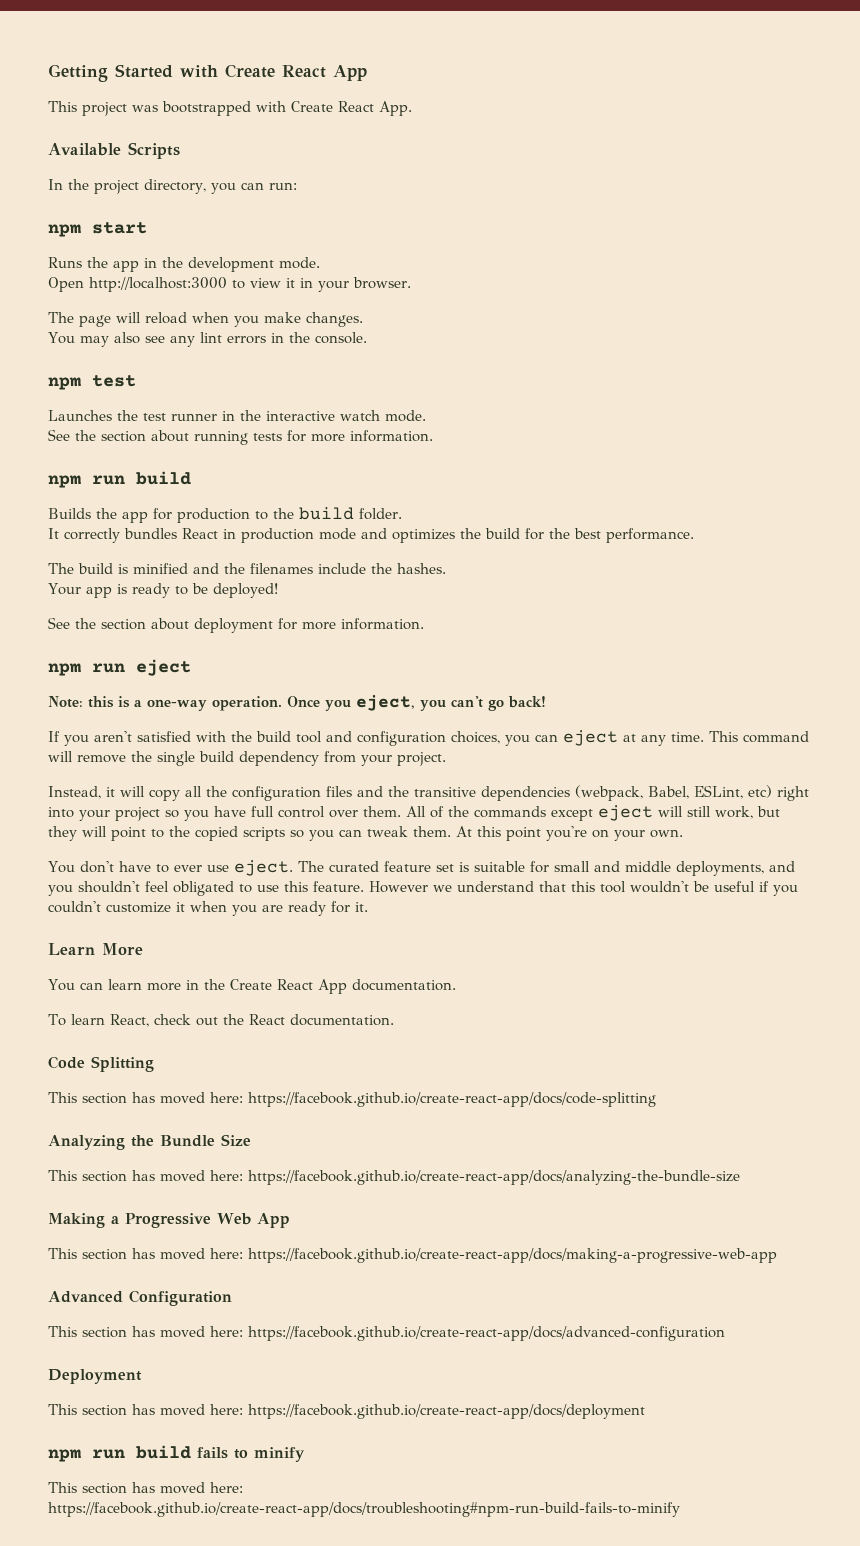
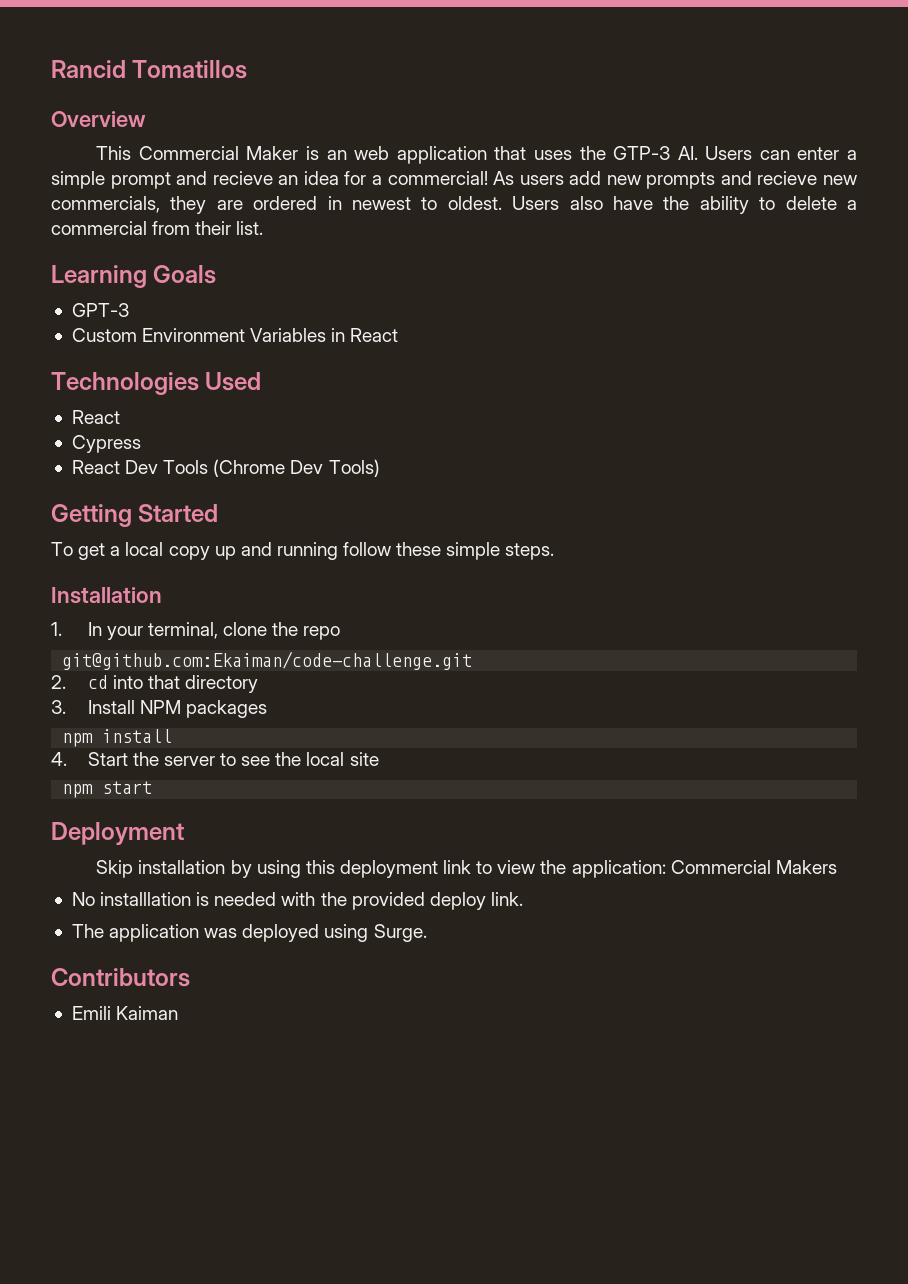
[48,64,367,82] [48,101,412,116] [48,142,180,159] [48,179,297,194] [48,222,147,237] [48,257,320,272] [48,277,411,292] [48,312,363,327] [48,332,367,347] [48,375,136,390] [48,410,426,422] [48,429,433,445] [48,471,191,488] [48,507,402,523] [48,528,694,543] [48,563,446,574] [48,583,278,598] [48,617,424,633] [48,659,191,676] [48,695,546,711] [48,730,809,746] [48,751,446,766] [48,785,809,801] [48,805,780,821] [48,826,683,841] [48,860,795,876] [48,881,798,896] [48,901,368,916] [48,943,143,955] [48,979,456,994] [48,1014,394,1027] [48,1056,154,1072] [48,1092,656,1107] [48,1134,251,1150] [48,1170,740,1185] [48,1213,290,1228] [48,1248,777,1263] [48,1290,232,1306] [48,1326,725,1341] [48,1369,142,1384] [48,1404,645,1419] [48,1445,305,1462] [48,1482,243,1494] [48,1502,680,1517] Getting Started with Create React App // This project was bootstrapped with Create React App. // Available Scripts // In the project directory, you can run: // npm start // Runs the app in the development mode. // Open http://localhost:3000 to view it in your browser. // The page will reload when you make changes. // You may also see any lint errors in the console. // npm test // Launches the test runner in the interactive watch mode. // See the section about running tests for more information. // npm run build // Builds the app for production to the build folder. // It correctly bundles React in production mode and optimizes the build for the best performance. // The build is minified and the filenames include the hashes. // Your app is ready to be deployed! // See the section about deployment for more information. // npm run eject // Note: this is a one-way operation. Once you eject, you can't go back! // If you aren't satisfied with the build tool and configuration choices, you can eject at any time. This command will remove the single build dependency from your project. // Instead, it will copy all the configuration files and the transitive dependencies (webpack, Babel, ESLint, etc) right into your project so you have full control over them. All of the commands except eject will still work, but they will point to the copied scripts so you can tweak them. At this point you're on your own. // You don't have to ever use eject. The curated feature set is suitable for small and middle deployments, and you shouldn't feel obligated to use this feature. However we understand that this tool wouldn't be useful if you couldn't customize it when you are ready for it. // Learn More // You can learn more in the Create React App documentation. // To learn React, check out the React documentation. // Code Splitting // This section has moved here: https://facebook.github.io/create-react-app/docs/code-splitting // Analyzing the Bundle Size // This section has moved here: https://facebook.github.io/create-react-app/docs/analyzing-the-bundle-size // Making a Progressive Web App // This section has moved here: https://facebook.github.io/create-react-app/docs/making-a-progressive-web-app // Advanced Configuration // This section has moved here: https://facebook.github.io/create-react-app/docs/advanced-configuration // Deployment // This section has moved here: https://facebook.github.io/create-react-app/docs/deployment // npm run build fails to minify // This section has moved here: https://facebook.github.io/create-react-app/docs/troubleshooting#npm-run-build-fails-to-minify -> [51,60,248,79] [51,111,146,127] [96,146,857,164] [51,171,857,189] [51,196,857,214] [51,221,264,235] [51,265,217,288] [71,303,129,317] [71,328,399,342] [51,372,262,395] [71,410,120,424] [71,435,141,453] [71,459,380,477] [51,504,219,527] [51,542,555,560] [51,587,162,604] [51,622,341,640] [62,651,473,670] [51,675,259,693] [51,700,267,718] [62,729,173,747] [51,752,379,766] [62,781,153,798] [51,822,184,845] [96,860,837,878] [71,892,523,910] [71,924,427,942] [51,968,190,987] [71,1006,179,1020] Rancid Tomatillos // Overview // This Commercial Maker is an web application that uses the GTP-3 AI. Users can enter a simple prompt and recieve an idea for a commercial! As users add new prompts and recieve new commercials, they are ordered in newest to oldest. Users also have the ability to delete a commercial from their list. // Learning Goals // GPT-3 // Custom Environment Variables in React // Technologies Used // React // Cypress // React Dev Tools (Chrome Dev Tools) // Getting Started // To get a local copy up and running follow these simple steps. // Installation // 1. In your terminal, clone the repo // git@github.com:Ekaiman/code-challenge.git // 2. cd into that directory // 3. Install NPM packages // npm install // 4. Start the server to see the local site // npm start // Deployment // Skip installation by using this deployment link to view the application: Commercial Makers // No installlation is needed with the provided deploy link. // The application was deployed using Surge. // Contributors // Emili Kaiman

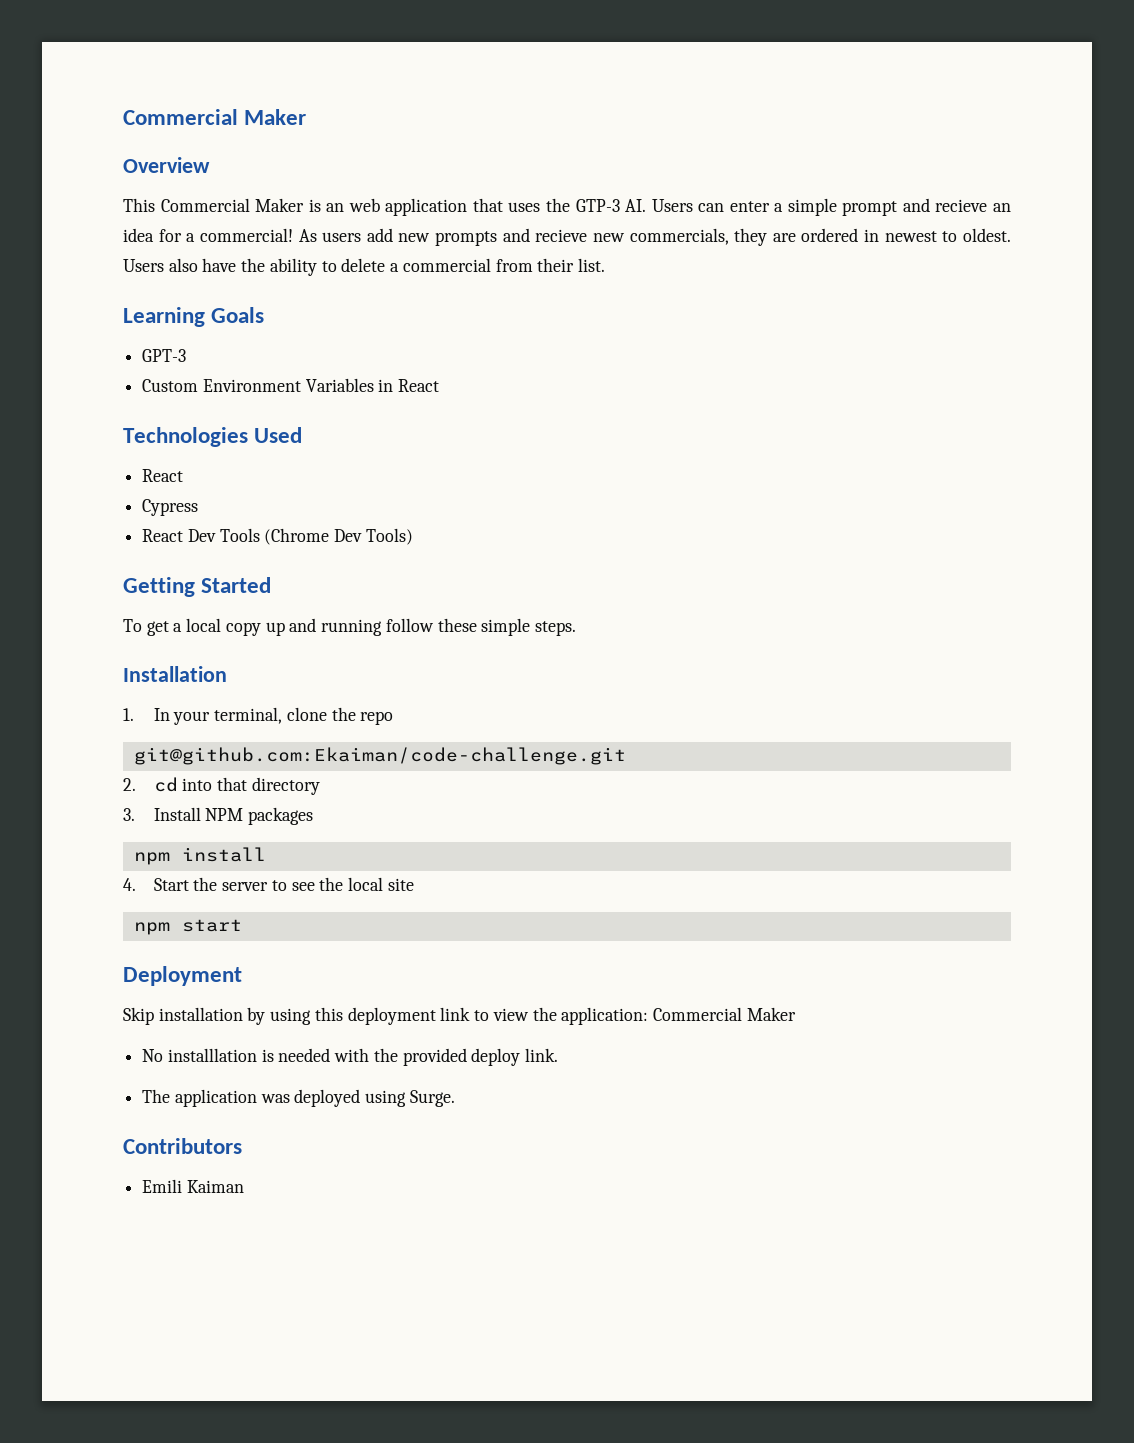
[51,60,248,79] Rancid Tomatillos -> [123,109,307,125] Commercial Maker
[775,860,837,874] Makers -> [746,1007,796,1021] Maker

